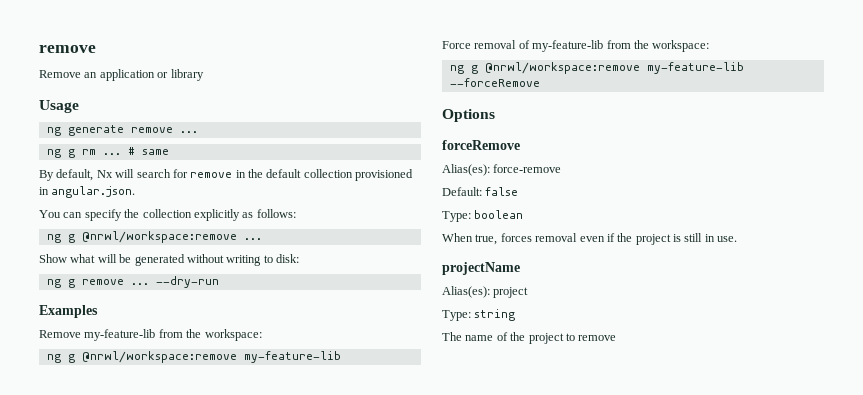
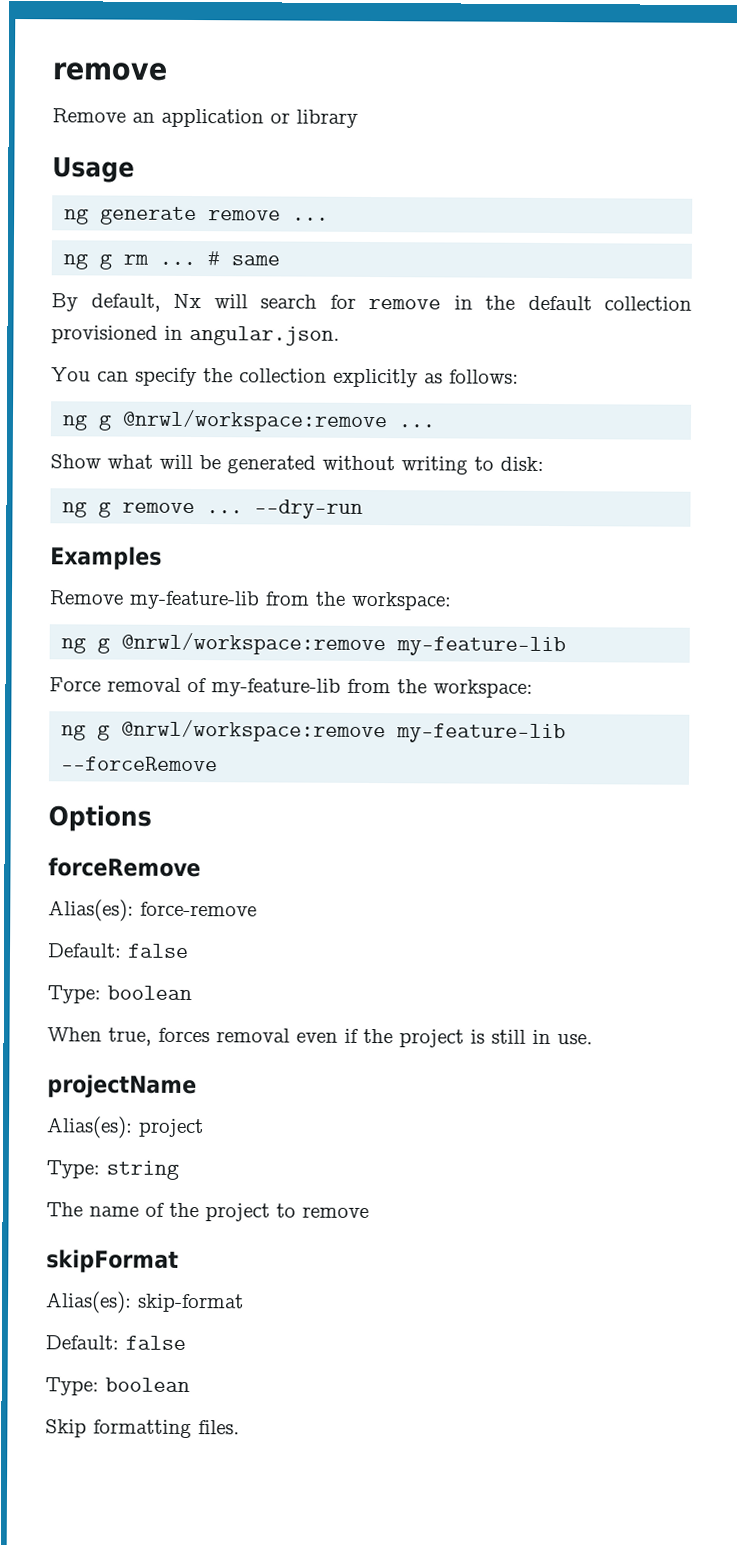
(617, 338) none -> [46,1249,179,1273] [45,1291,244,1314] [45,1335,186,1350] [45,1377,190,1396] [45,1419,240,1439] // skipFormat // Alias(es): skip-format // Default: false // Type: boolean // Skip formatting files.

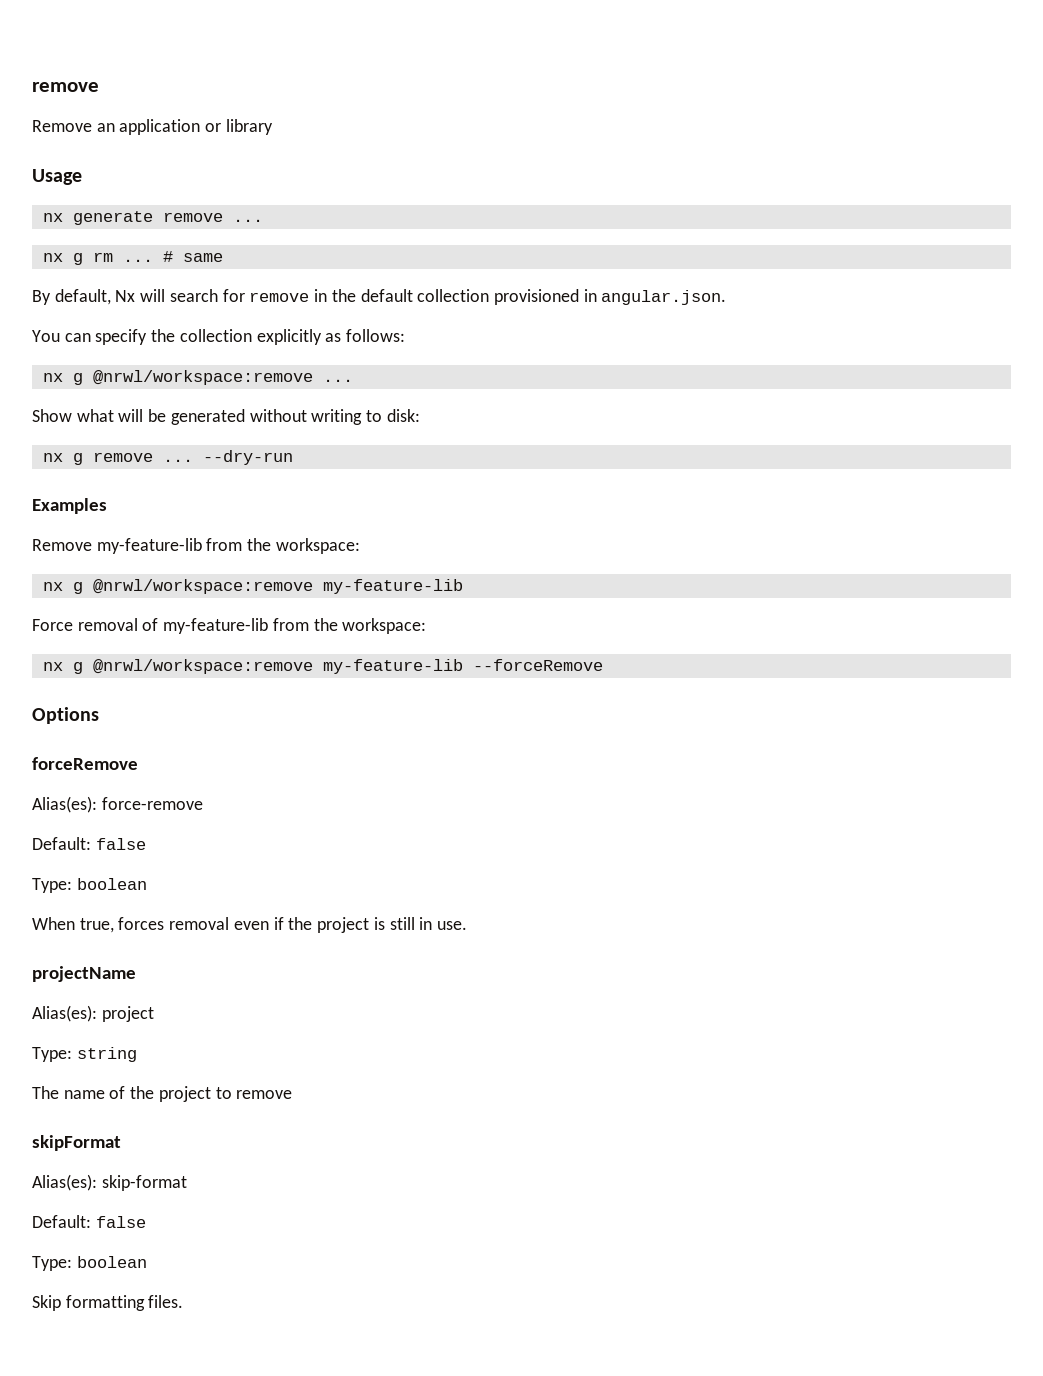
[64,208,90,225] ng -> [42,213,63,222] nx
[63,253,89,270] ng -> [42,253,63,262] nx
[62,414,89,431] ng -> [42,373,63,382] nx
[62,501,88,518] ng -> [42,453,63,462] nx
[61,637,87,654] ng -> [42,582,63,591] nx
[61,724,87,741] ng -> [42,662,63,671] nx

